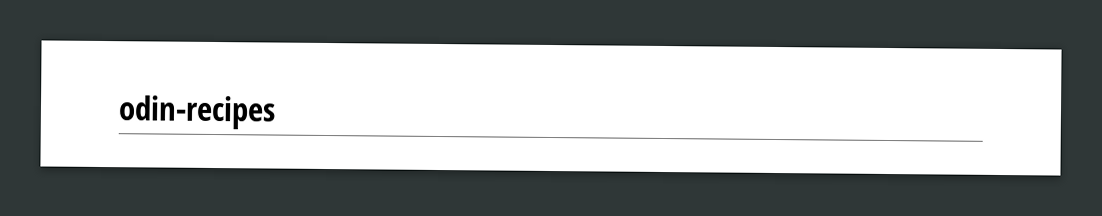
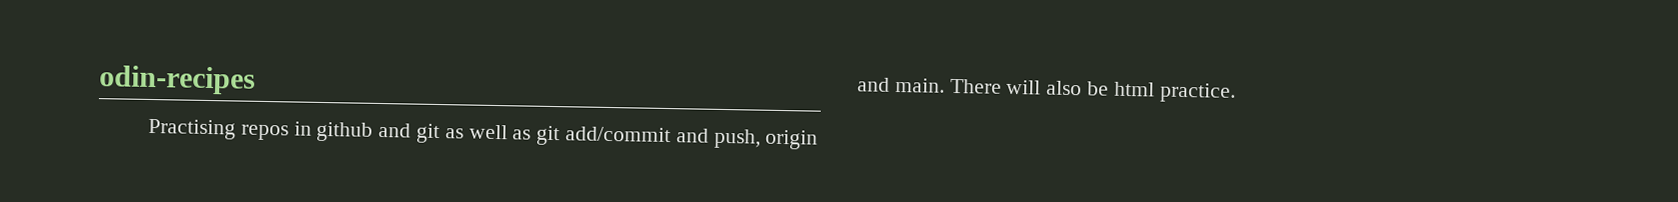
(276, 112) none -> [147,118,819,150] [857,77,1236,103] // Practising repos in github and git as well as git add/commit and push, origin and main. There will also be html practice.

